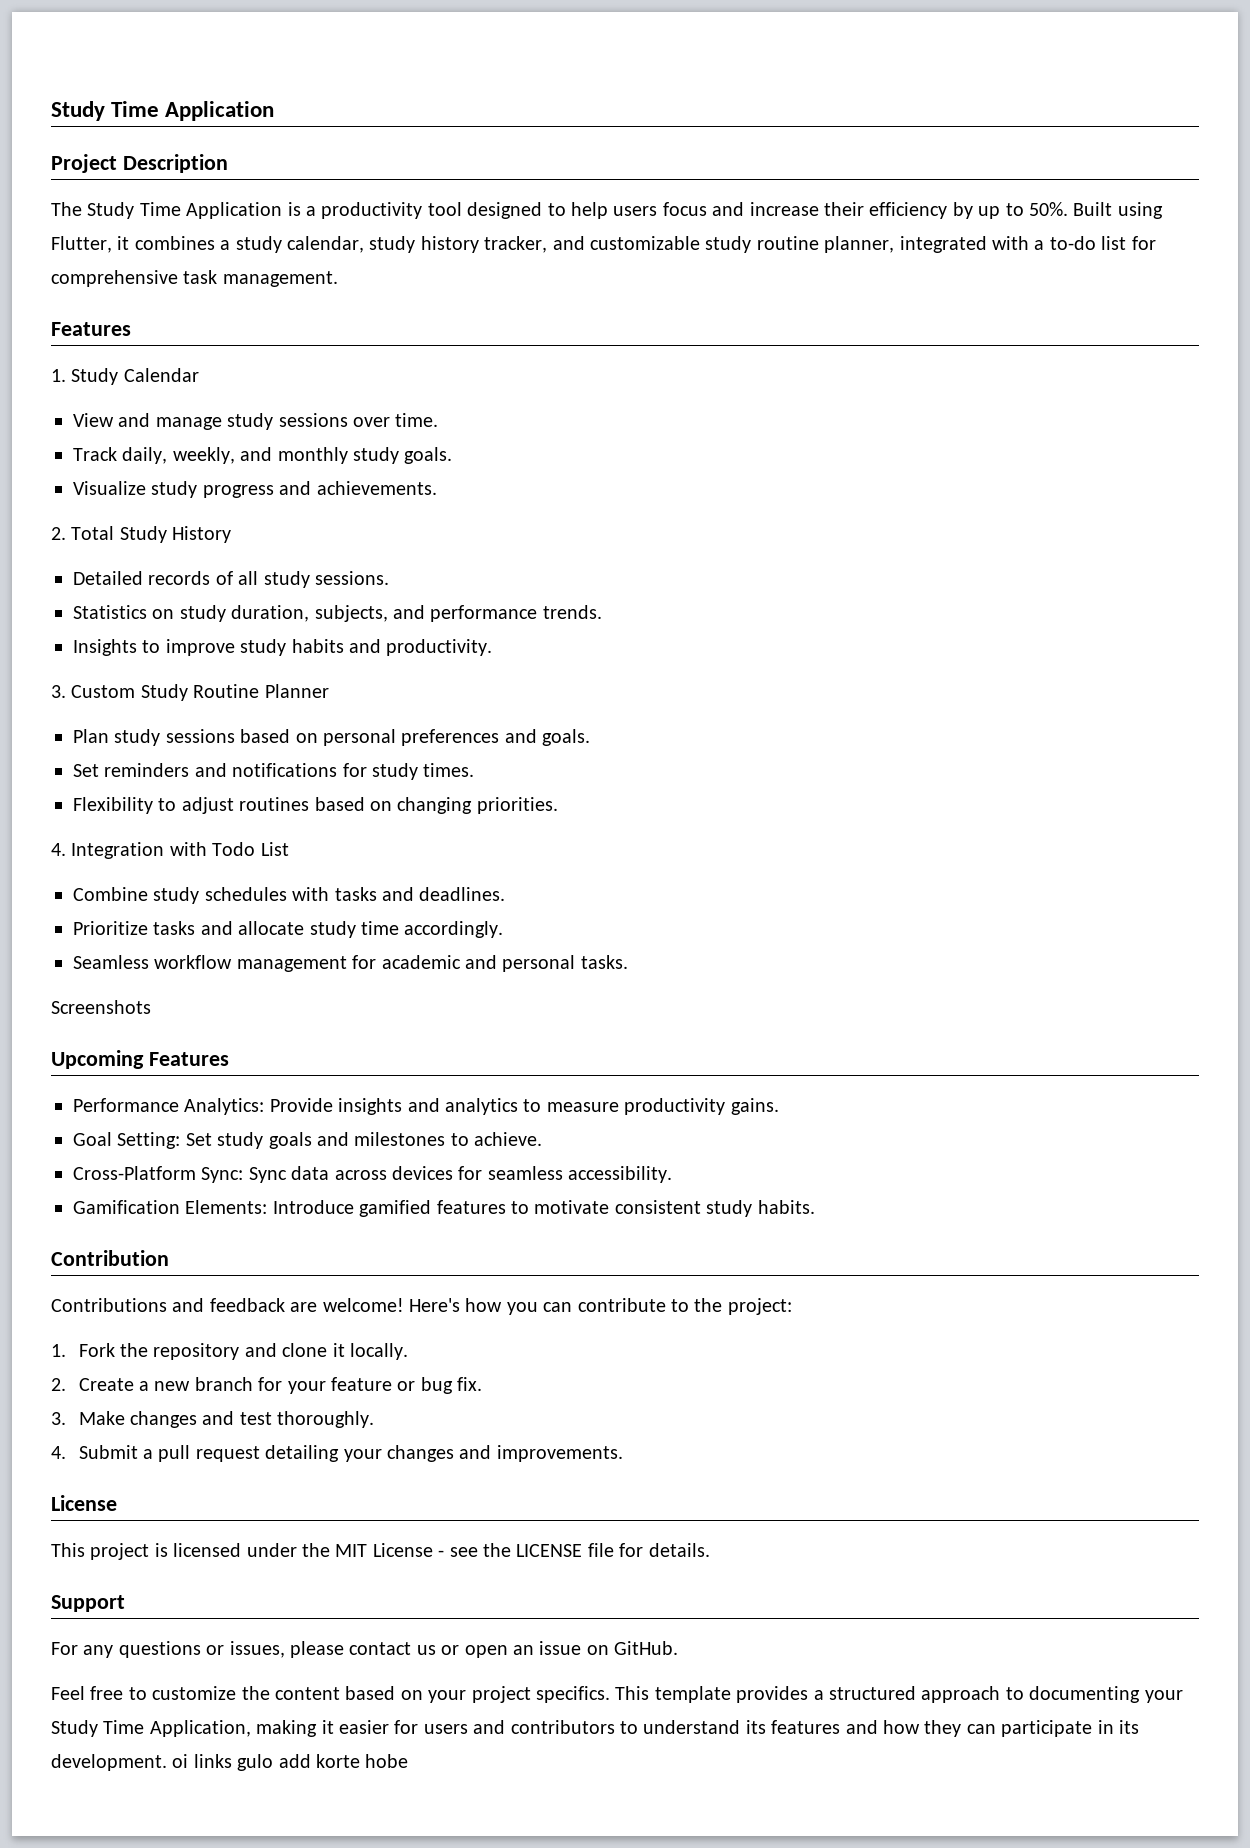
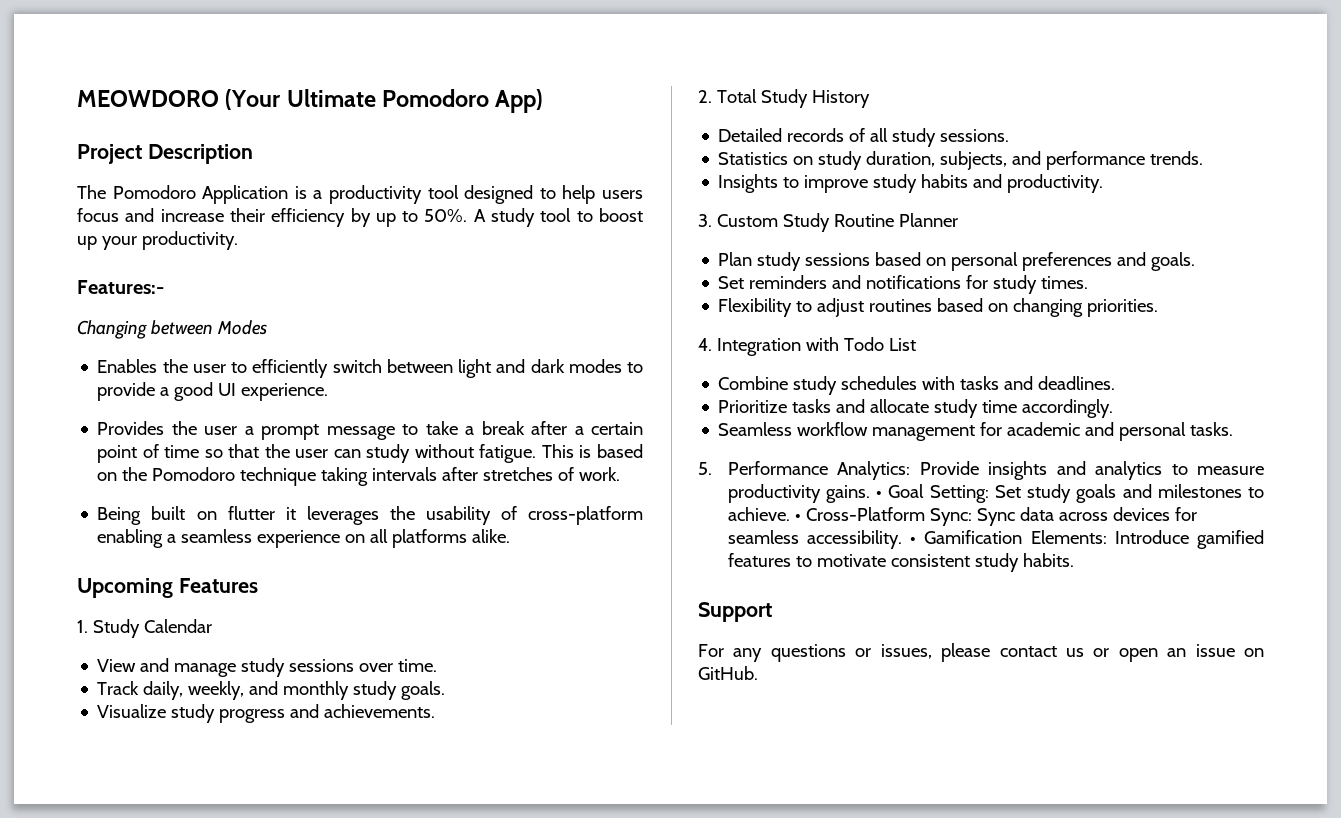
[51,101,275,121] Study Time Application -> [77,89,544,113] MEOWDORO (Your Ultimate Pomodoro App)
[87,202,181,219] Study Time -> [112,185,196,199] Pomodoro
[1073,202,1163,219] [51,236,1156,253] [51,270,338,287] Built using Flutter, it combines a study calendar, study history tracker, and customizable study routine planner, integrated with a to-do list for comprehensive task management. // -> [473,208,644,227] [77,231,238,250] [77,280,164,294] [77,320,267,339] [97,359,643,378] [97,382,329,401] [97,421,644,440] [97,444,643,463] [97,467,621,486] [97,506,643,525] [97,529,511,548] [77,578,173,598] A study tool to boost up your productivity. // Features:- // Changing between Modes // Enables the user to efficiently switch between light and dark modes to provide a good UI experience. // Provides the user a prompt message to take a break after a certain point of time so that the user can study without fatigue. This is based on the Pomodoro technique taking intervals after stretches of work. // Being built on flutter it leverages the usability of cross-platform enabling a seamless experience on all platforms alike. // Upcoming
[51,1000,151,1014] [51,1050,229,1069] Screenshots // Upcoming Features // -> [698,462,712,475] 5.
(779, 1106) // -> [876,490,883,498] •
(543, 1139) // -> [794,513,801,521] •
(673, 1174) // -> [910,536,917,544] •
[51,1250,169,1266] [51,1298,792,1315] [51,1343,409,1360] [51,1377,483,1394] [51,1411,375,1428] [51,1445,623,1462] [51,1495,117,1511] [51,1543,710,1560] // Contribution // Contributions and feedback are welcome! Here's how you can contribute to the project: // 1. Fork the repository and clone it locally. // 2. Create a new branch for your feature or bug fix. // 3. Make changes and test thoroughly. // 4. Submit a pull request detailing your changes and improvements. // License // This project is licensed under the MIT License - see the LICENSE file for details. -> (1074, 560) none
[51,1686,1183,1703] [51,1720,1139,1737] [51,1754,409,1771] // Feel free to customize the content based on your project specifics. This template provides a structured approach to documenting your Study Time Application, making it easier for users and contributors to understand its features and how they can participate in its development. oi links gulo add korte hobe -> (758, 673) none

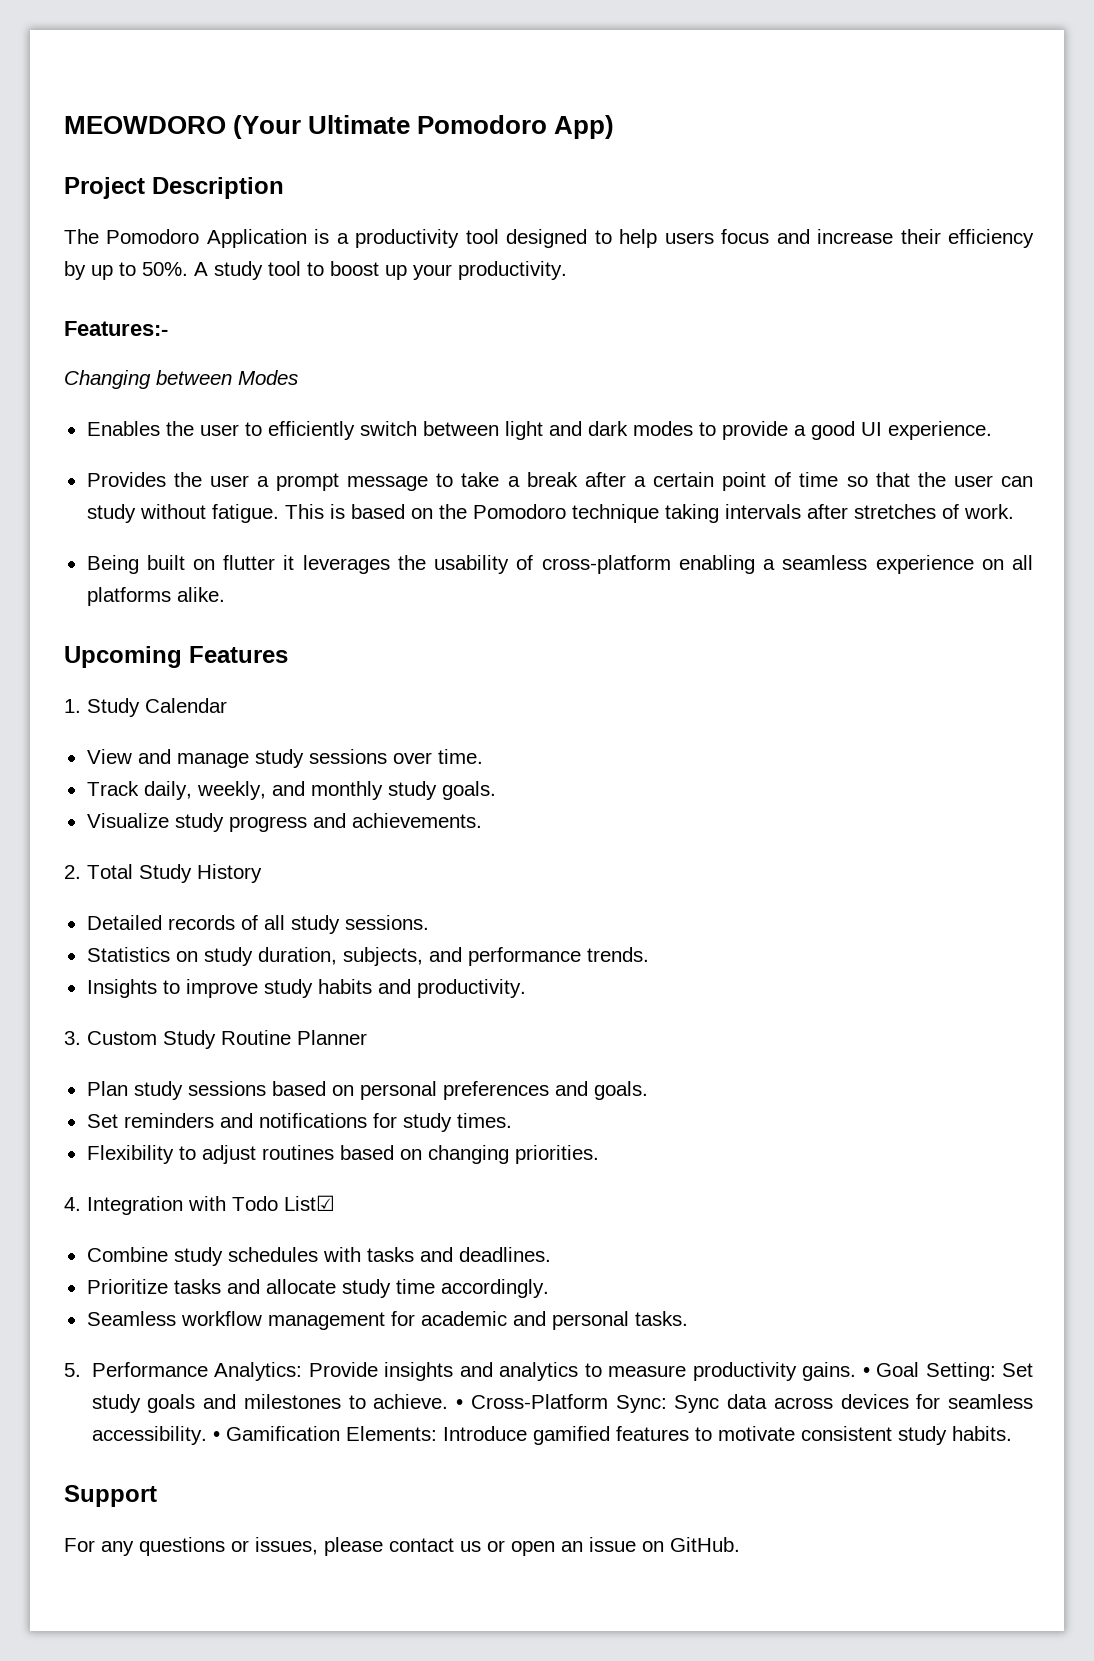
[888,338,916,351] List -> [284,1195,335,1211] List☑

